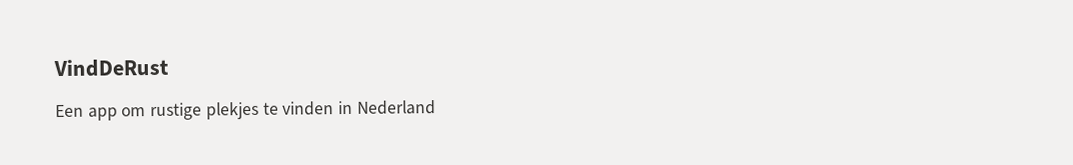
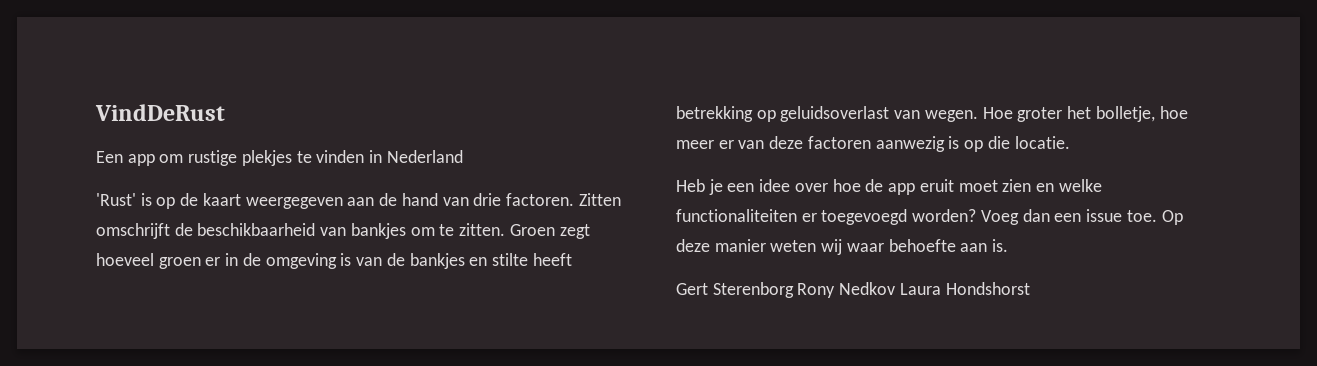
(436, 107) none -> [96,193,621,209] [96,223,590,239] [96,253,572,269] [676,106,1188,122] [676,136,1070,152] [676,179,1102,195] [676,209,1183,225] [676,239,1009,255] [676,282,1030,298] // 'Rust' is op de kaart weergegeven aan de hand van drie factoren. Zitten omschrijft de beschikbaarheid van bankjes om te zitten. Groen zegt hoeveel groen er in de omgeving is van de bankjes en stilte heeft betrekking op geluidsoverlast van wegen. Hoe groter het bolletje, hoe meer er van deze factoren aanwezig is op die locatie. // Heb je een idee over hoe de app eruit moet zien en welke functionaliteiten er toegevoegd worden? Voeg dan een issue toe. Op deze manier weten wij waar behoefte aan is. // Gert Sterenborg Rony Nedkov Laura Hondshorst

